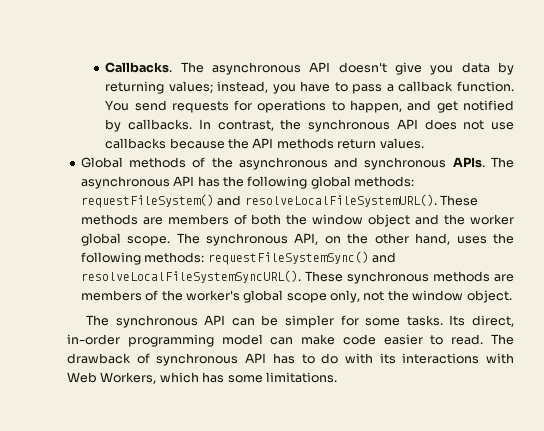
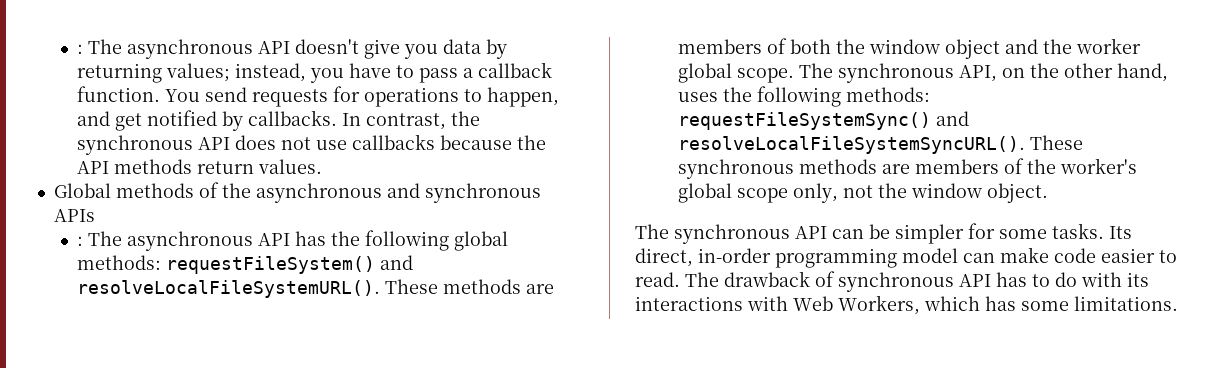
[105,62,173,73] Callbacks. -> [77,44,84,54] :
[452,157,485,168] APIs. -> [53,209,95,222] [77,236,84,246] APIs // :

